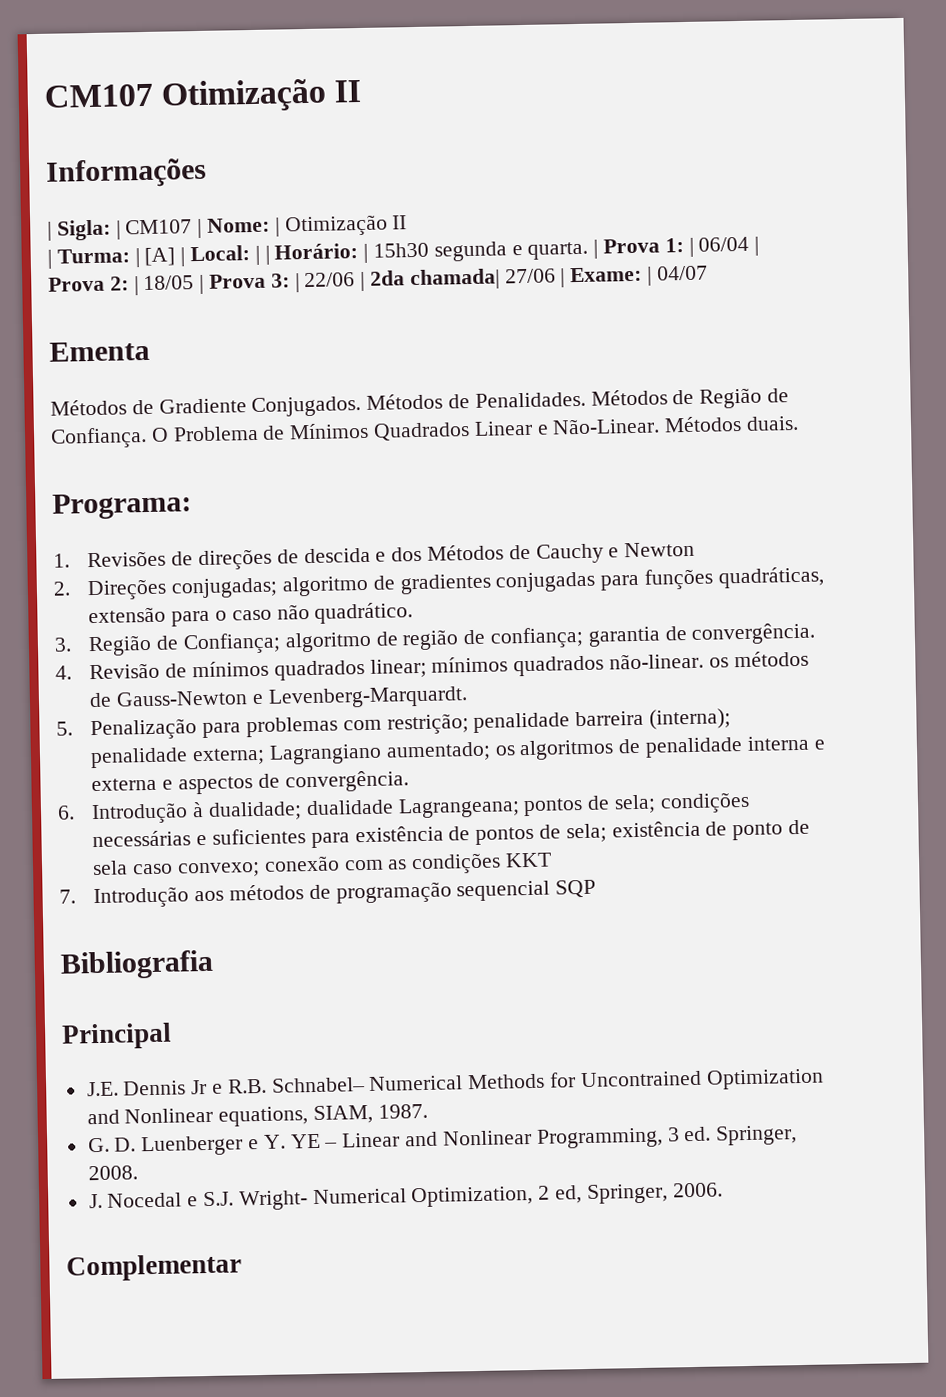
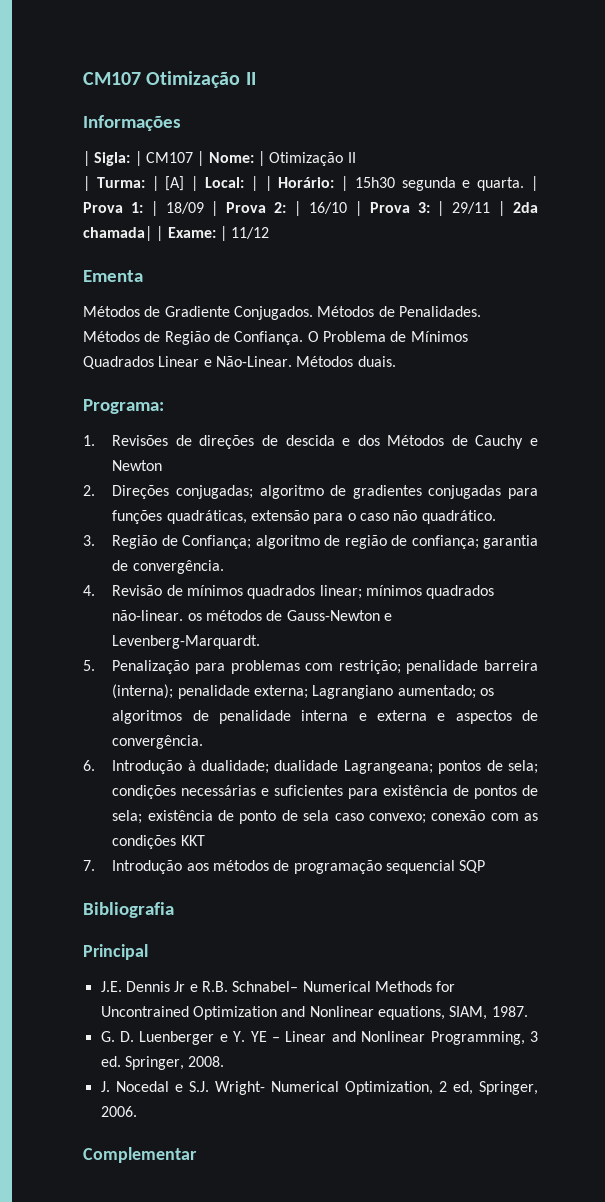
[698,236,750,252] 06/04 -> [165,202,204,214] 18/09
[143,275,195,291] 18/05 -> [308,202,347,214] 16/10
[304,272,356,288] 22/06 -> [452,202,491,214] 29/11
[504,268,556,284] 27/06 -> (152, 233) none
[656,265,708,281] 04/07 -> [231,227,270,239] 11/12

